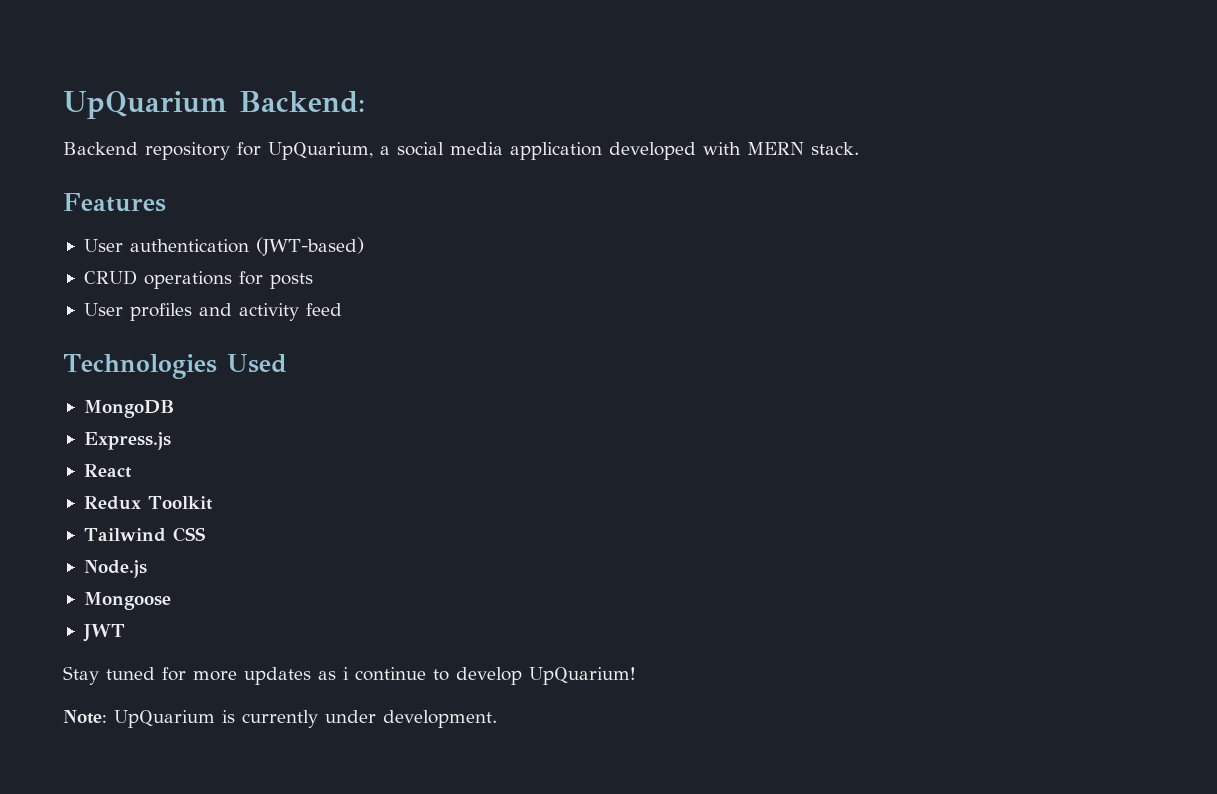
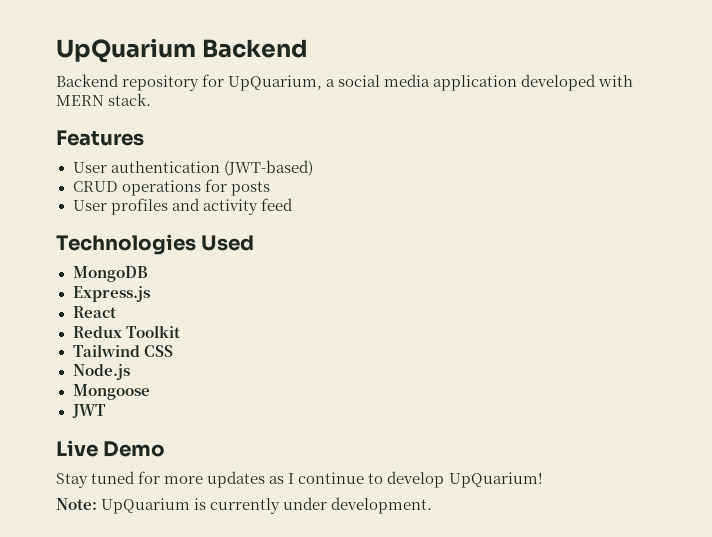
[63,91,365,119] UpQuarium Backend: -> [56,38,309,63] UpQuarium Backend
(125, 633) none -> [56,440,166,457] // Live Demo
[343,667,349,680] i -> [288,473,295,484] I

